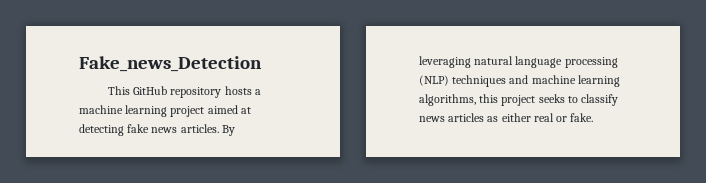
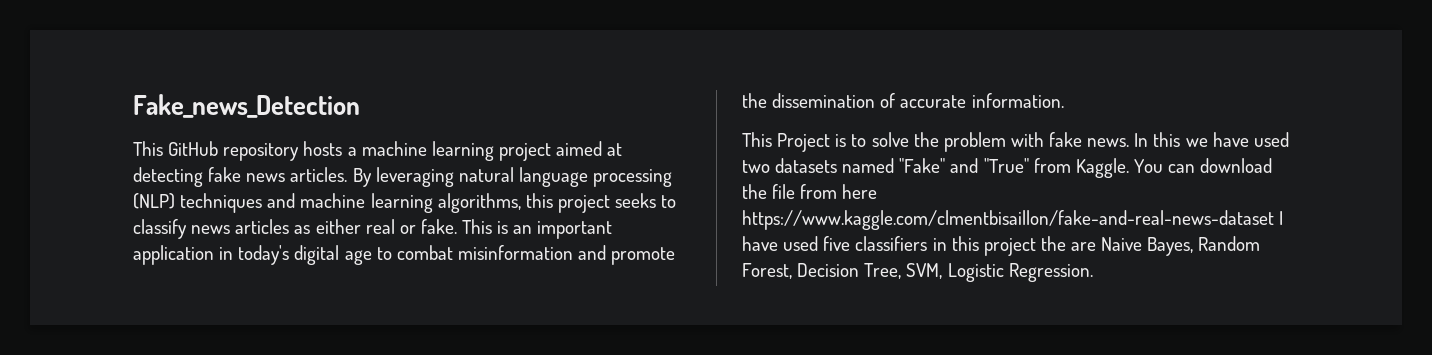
(594, 117) none -> [462,219,613,239] [133,245,676,265] [742,93,1064,108] [742,132,1289,152] [742,158,1273,178] [742,184,878,199] [742,210,1284,230] [742,236,1261,256] [742,263,1093,282] This is an important application in today's digital age to combat misinformation and promote the dissemination of accurate information. // This Project is to solve the problem with fake news. In this we have used two datasets named "Fake" and "True" from Kaggle. You can download the file from here https://www.kaggle.com/clmentbisaillon/fake-and-real-news-dataset I have used five classifiers in this project the are Naive Bayes, Random Forest, Decision Tree, SVM, Logistic Regression.

